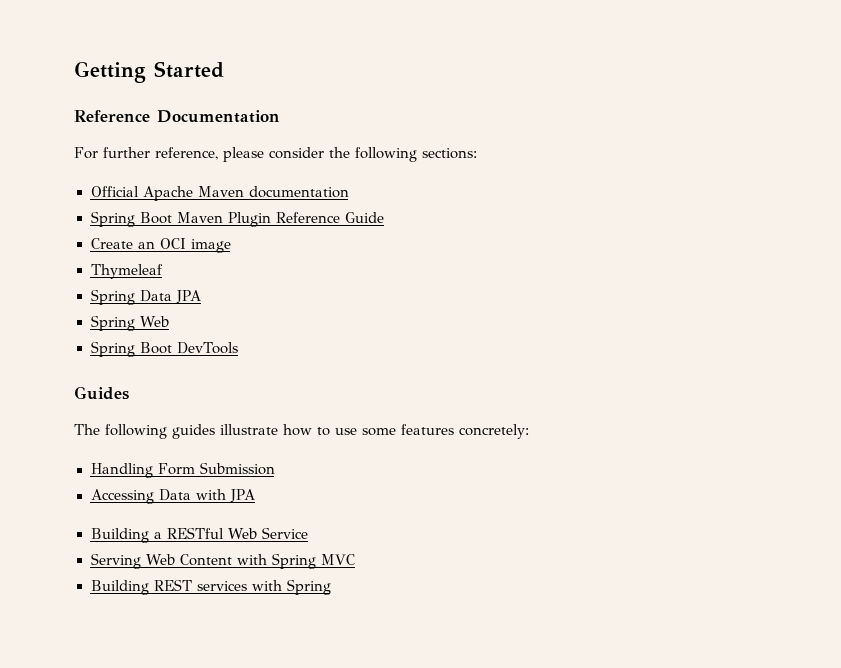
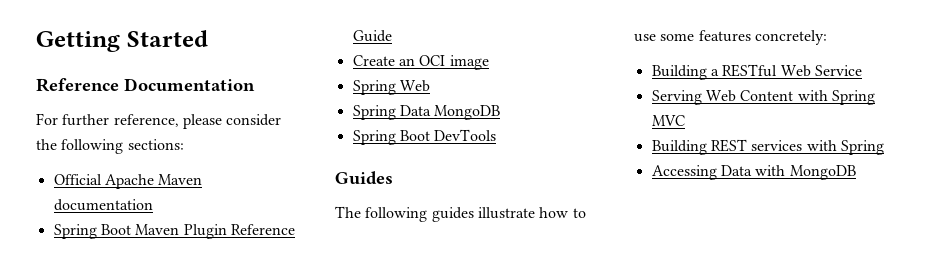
[90,264,163,279] Thymeleaf -> [352,80,430,95] Spring Web
[175,290,202,304] [90,315,170,331] JPA // Spring Web -> [434,105,501,120] MongoDB
[90,462,275,478] [90,489,256,504] // Handling Form Submission // Accessing Data with JPA -> (827, 37) none
(331, 587) none -> [651,165,856,180] // Accessing Data with MongoDB

